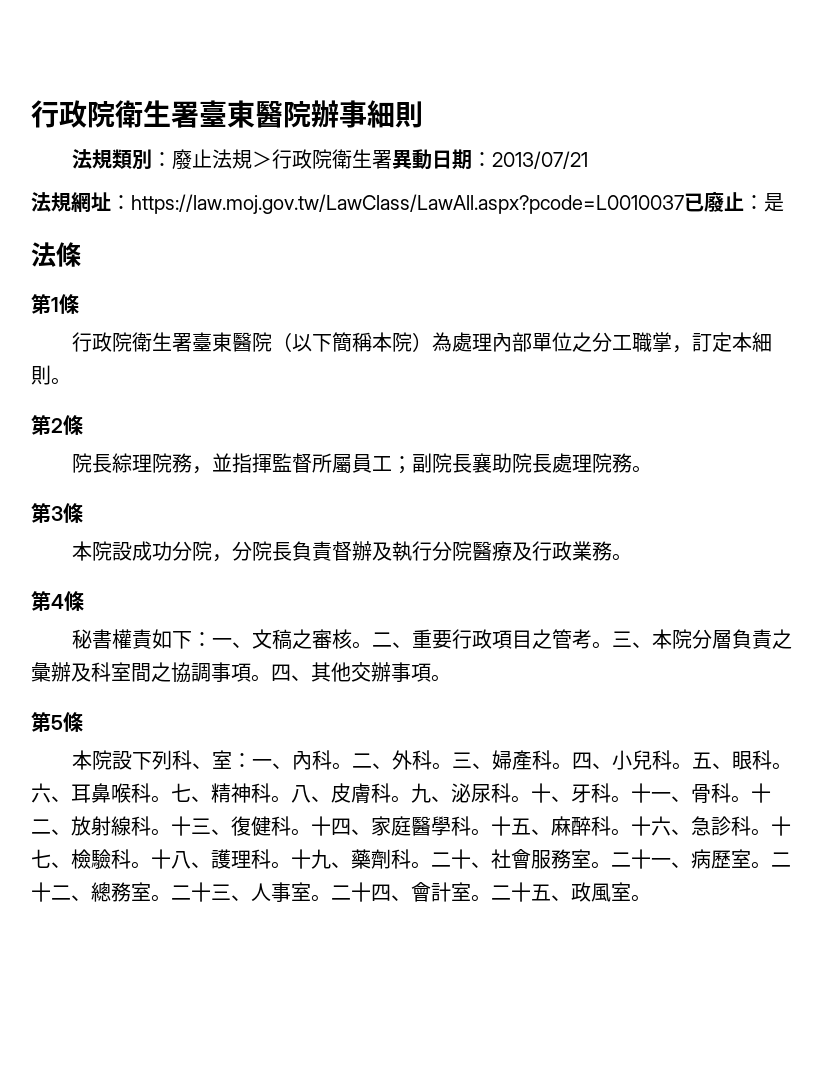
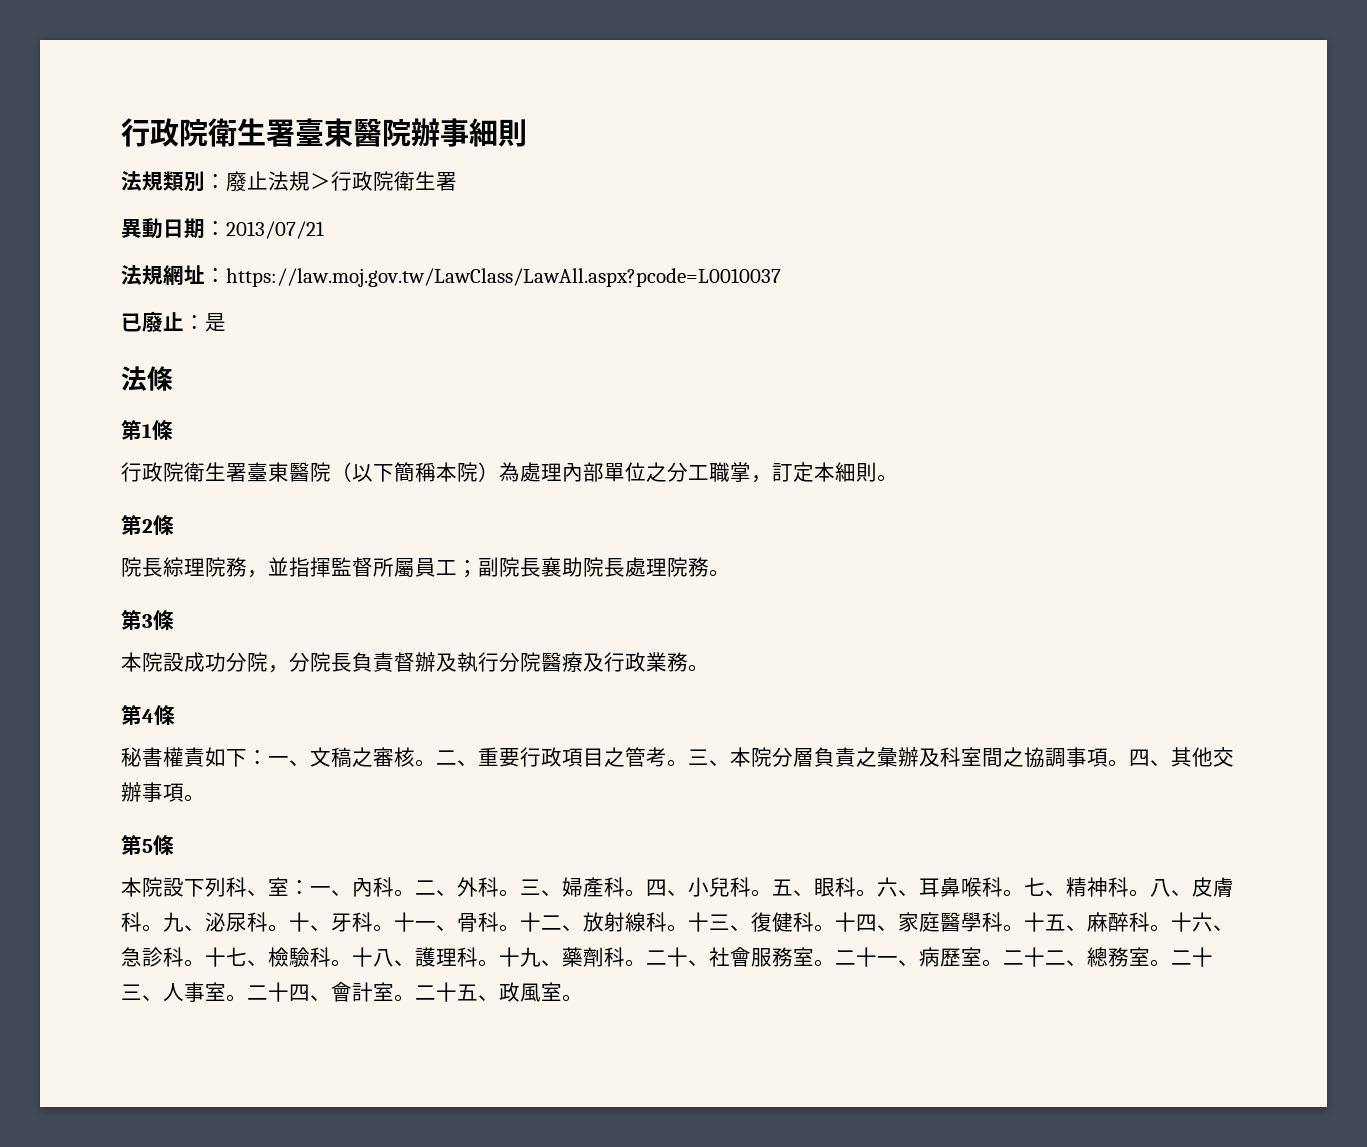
(392, 159) none -> (457, 181) //
(684, 204) none -> (781, 277) //

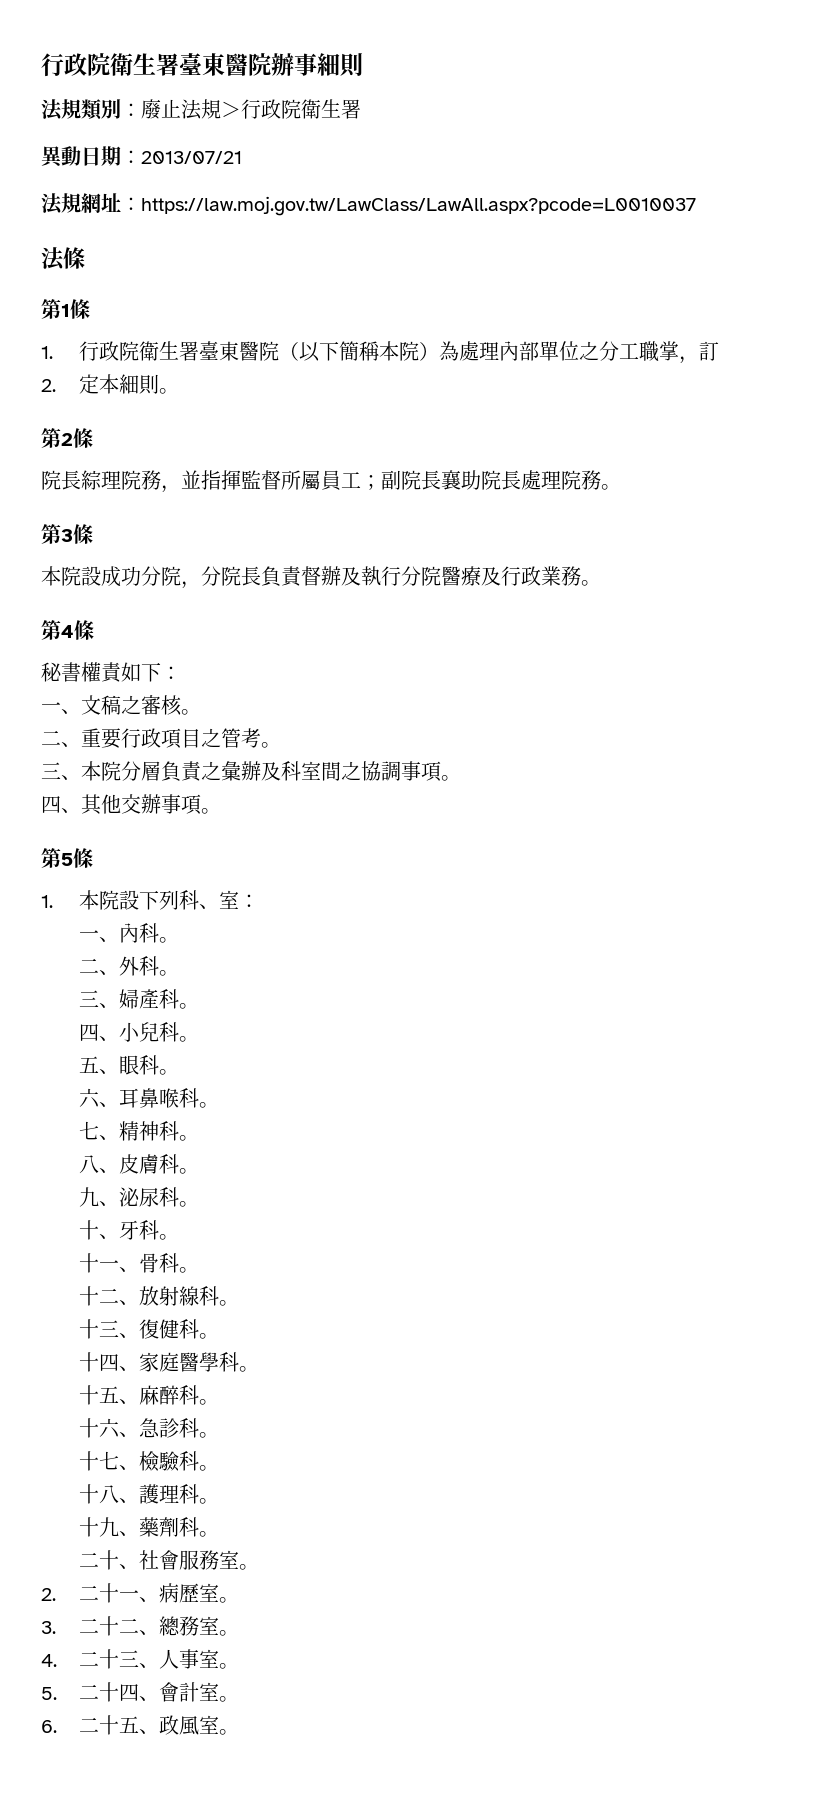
[121,311,226,332] // 已廢止：是 -> (696, 206) none
(173, 430) none -> [41,346,53,359] 1.
(793, 472) none -> [41,379,56,392] // 2.
(268, 757) none -> (181, 673) //
(436, 763) none -> (201, 712) //
(688, 763) none -> (281, 745) //
(1129, 763) none -> (461, 778) //
(174, 845) none -> [41,895,53,908] 1.
(310, 887) none -> (260, 901) //
(415, 893) none -> (180, 940) //
(520, 893) none -> (180, 973) //
(646, 893) none -> (200, 1006) //
(772, 893) none -> (200, 1039) //
(877, 893) none -> (180, 1072) //
(1024, 893) none -> (220, 1105) //
(1150, 893) none -> (200, 1138) //
(163, 928) none -> (200, 1171) //
(289, 928) none -> (200, 1204) //
(394, 928) none -> (180, 1237) //
(520, 928) none -> (200, 1270) //
(688, 928) none -> (240, 1303) //
(835, 928) none -> (220, 1336) //
(1024, 928) none -> (260, 1369) //
(1171, 928) none -> (220, 1402) //
(205, 963) none -> (220, 1435) //
(352, 963) none -> (220, 1468) //
(499, 963) none -> (220, 1501) //
(646, 963) none -> (220, 1534) //
(835, 963) none -> [41,1588,56,1601] // 2.
(1003, 963) none -> [41,1621,56,1634] // 3.
(1171, 963) none -> [41,1654,57,1667] // 4.
(247, 998) none -> [41,1687,57,1700] // 5.
(415, 998) none -> [41,1720,57,1733] // 6.

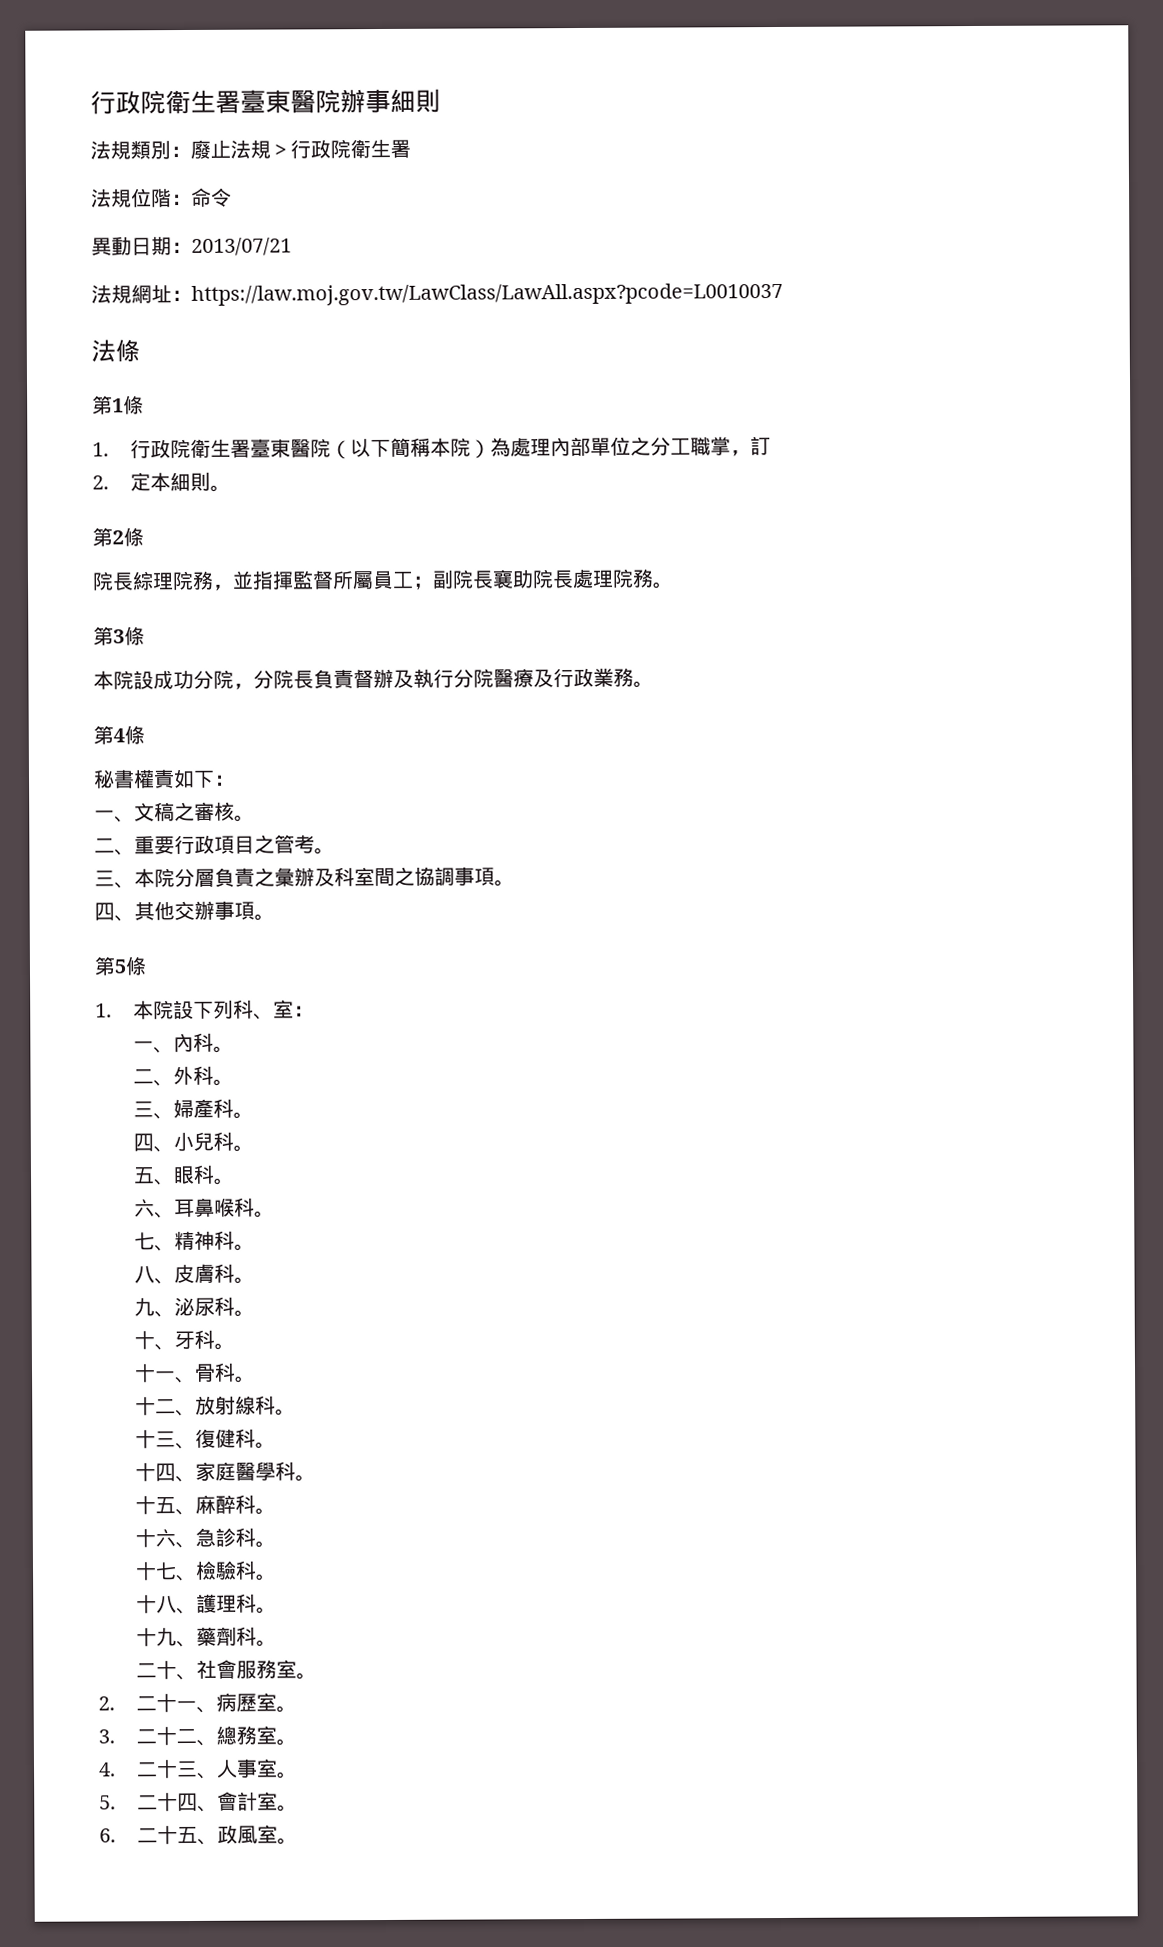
(361, 109) none -> [91,187,232,208] // 法規位階：命令

